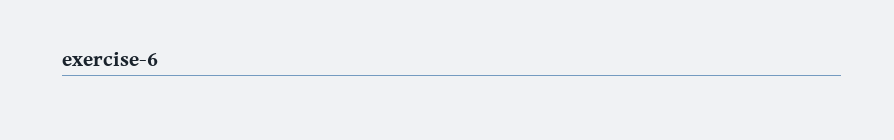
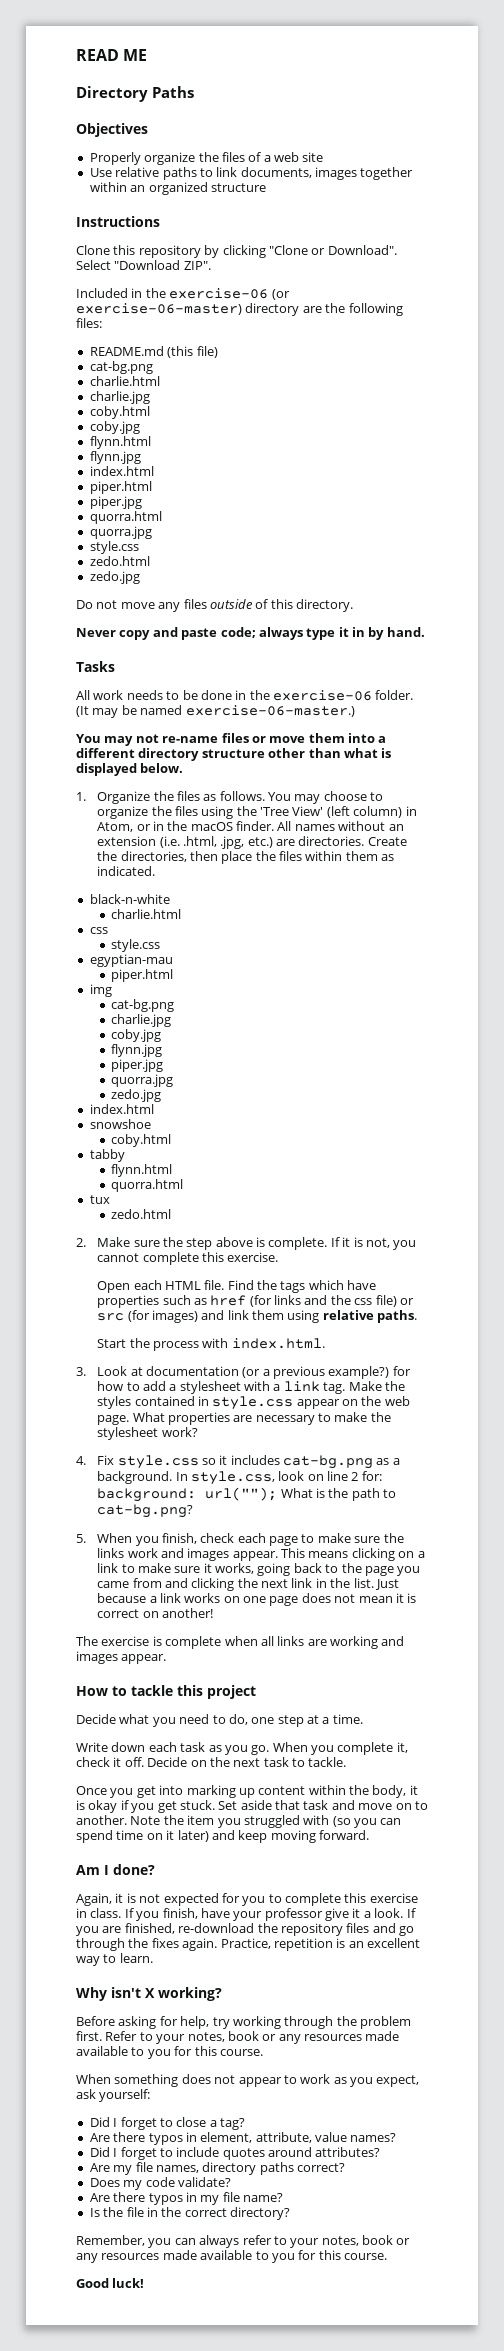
[62,52,158,66] exercise-6 -> [76,49,148,61] [76,86,194,102] [76,123,148,137] [89,152,324,165] [89,167,414,180] [89,182,266,195] [76,216,160,227] [76,245,397,258] [76,260,211,270] [76,288,290,300] [76,303,403,316] [76,318,102,328] [89,346,218,358] [89,361,153,374] [89,376,160,386] [89,391,150,404] [89,406,150,419] [89,421,140,434] [89,436,151,449] [89,451,141,464] [89,466,154,476] [89,481,152,494] [89,496,142,509] [89,511,162,524] [89,526,152,539] [89,541,139,554] [89,556,150,566] [89,571,140,584] [76,599,353,612] [76,627,425,640] [76,661,115,672] [76,690,414,701] [76,705,355,718] [76,733,387,746] [76,748,392,761] [76,763,184,776] [76,791,384,804] [97,806,417,819] [97,821,404,832] [97,836,407,849] [97,851,395,864] [97,866,156,876] [89,894,170,904] [110,909,181,919] [89,927,108,934] [110,939,160,952] [89,954,173,967] [110,969,173,982] [89,984,112,997] [110,999,174,1012] [110,1014,171,1027] [110,1029,161,1042] [110,1044,162,1057] [110,1059,163,1072] [110,1074,173,1087] [110,1089,161,1102] [89,1104,154,1114] [89,1119,151,1129] [110,1134,171,1147] [89,1149,125,1162] [110,1164,172,1177] [110,1179,183,1192] [89,1195,110,1204] [110,1209,171,1219] [76,1237,417,1250] [97,1252,279,1265] [97,1280,377,1293] [97,1295,414,1308] [97,1310,418,1323] [97,1338,325,1351] [76,1366,411,1379] [97,1381,405,1394] [97,1396,410,1410] [97,1412,391,1425] [97,1427,198,1440] [76,1455,400,1469] [97,1471,382,1485] [97,1487,397,1502] [97,1504,194,1518] [76,1533,404,1546] [97,1548,425,1561] [97,1563,421,1576] [97,1578,399,1591] [97,1593,417,1606] [97,1608,213,1618] [76,1636,405,1649] [76,1651,167,1664] [76,1685,256,1699] [76,1714,363,1727] [76,1742,408,1755] [76,1757,347,1767] [76,1785,418,1798] [76,1800,428,1813] [76,1815,402,1828] [76,1830,369,1843] [76,1864,155,1875] [76,1893,418,1906] [76,1908,416,1921] [76,1923,414,1936] [76,1938,420,1951] [76,1953,153,1966] [76,1987,222,2001] [76,2016,411,2029] [76,2031,400,2044] [76,2046,263,2059] [76,2074,420,2087] [76,2089,151,2102] [89,2117,245,2130] [89,2132,397,2145] [89,2147,381,2160] [89,2162,345,2175] [89,2177,231,2190] [89,2192,283,2205] [89,2207,290,2220] [76,2235,411,2248] [76,2250,387,2263] [76,2278,145,2288] READ ME // Directory Paths // Objectives // Properly organize the files of a web site // Use relative paths to link documents, images together within an organized structure // Instructions // Clone this repository by clicking "Clone or Download". Select "Download ZIP". // Included in the exercise-06 (or exercise-06-master) directory are the following files: // README.md (this file) // cat-bg.png // charlie.html // charlie.jpg // coby.html // coby.jpg // flynn.html // flynn.jpg // index.html // piper.html // piper.jpg // quorra.html // quorra.jpg // style.css // zedo.html // zedo.jpg // Do not move any files outside of this directory. // Never copy and paste code; always type it in by hand. // Tasks // All work needs to be done in the exercise-06 folder. (It may be named exercise-06-master.) // You may not re-name files or move them into a different directory structure other than what is displayed below. // 1. Organize the files as follows. You may choose to organize the files using the 'Tree View' (left column) in Atom, or in the macOS finder. All names without an extension (i.e. .html, .jpg, etc.) are directories. Create the directories, then place the files within them as indicated. // black-n-white // charlie.html // css // style.css // egyptian-mau // piper.html // img // cat-bg.png // charlie.jpg // coby.jpg // flynn.jpg // piper.jpg // quorra.jpg // zedo.jpg // index.html // snowshoe // coby.html // tabby // flynn.html // quorra.html // tux // zedo.html // 2. Make sure the step above is complete. If it is not, you cannot complete this exercise. // Open each HTML file. Find the tags which have properties such as href (for links and the css file) or src (for images) and link them using relative paths. // Start the process with index.html. // 3. Look at documentation (or a previous example?) for how to add a stylesheet with a link tag. Make the styles contained in style.css appear on the web page. What properties are necessary to make the stylesheet work? // 4. Fix style.css so it includes cat-bg.png as a background. In style.css, look on line 2 for: background: url(""); What is the path to cat-bg.png? // 5. When you finish, check each page to make sure the links work and images appear. This means clicking on a link to make sure it works, going back to the page you came from and clicking the next link in the list. Just because a link works on one page does not mean it is correct on another! // The exercise is complete when all links are working and images appear. // How to tackle this project // Decide what you need to do, one step at a time. // Write down each task as you go. When you complete it, check it off. Decide on the next task to tackle. // Once you get into marking up content within the body, it is okay if you get stuck. Set aside that task and move on to another. Note the item you struggled with (so you can spend time on it later) and keep moving forward. // Am I done? // Again, it is not expected for you to complete this exercise in class. If you finish, have your professor give it a look. If you are finished, re-download the repository files and go through the fixes again. Practice, repetition is an excellent way to learn. // Why isn't X working? // Before asking for help, try working through the problem first. Refer to your notes, book or any resources made available to you for this course. // When something does not appear to work as you expect, ask yourself: // Did I forget to close a tag? // Are there typos in element, attribute, value names? // Did I forget to include quotes around attributes? // Are my file names, directory paths correct? // Does my code validate? // Are there typos in my file name? // Is the file in the correct directory? // Remember, you can always refer to your notes, book or any resources made available to you for this course. // Good luck!

